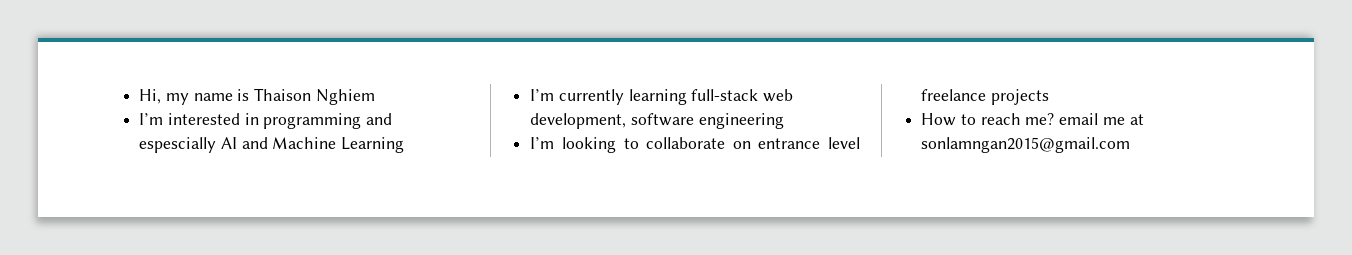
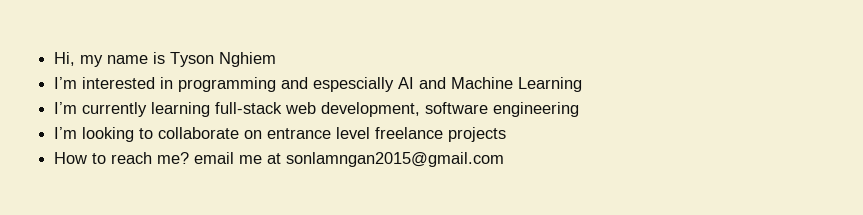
[254,88,312,101] Thaison -> [170,52,215,67] Tyson

